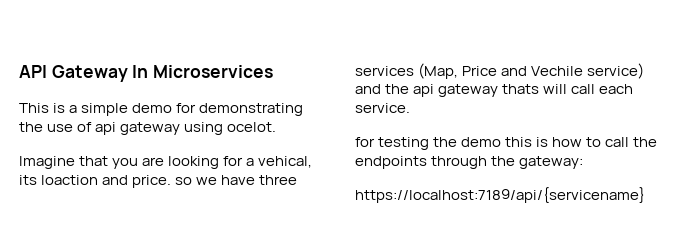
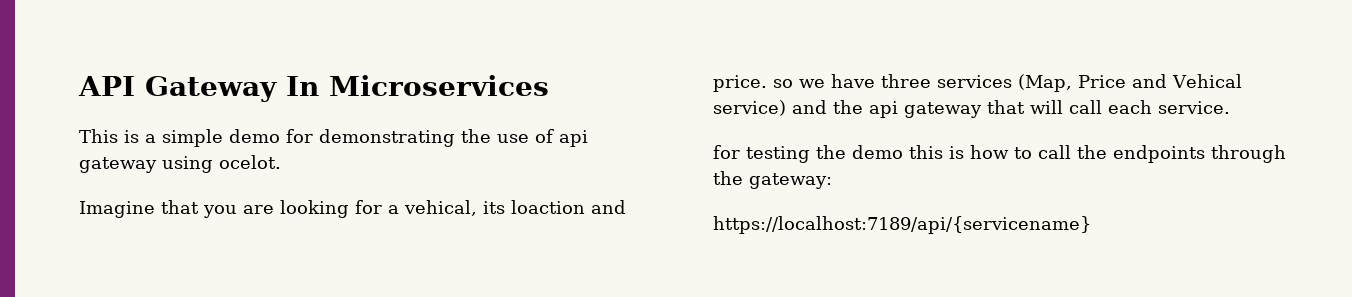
[531,66,584,76] Vechile -> [1172,74,1242,88] Vehical
[502,84,540,94] thats -> [987,100,1025,114] that

